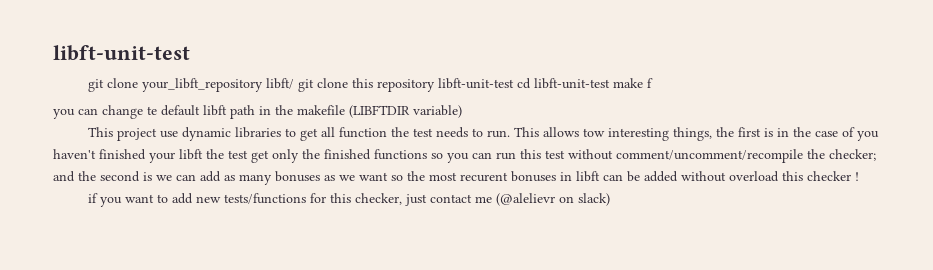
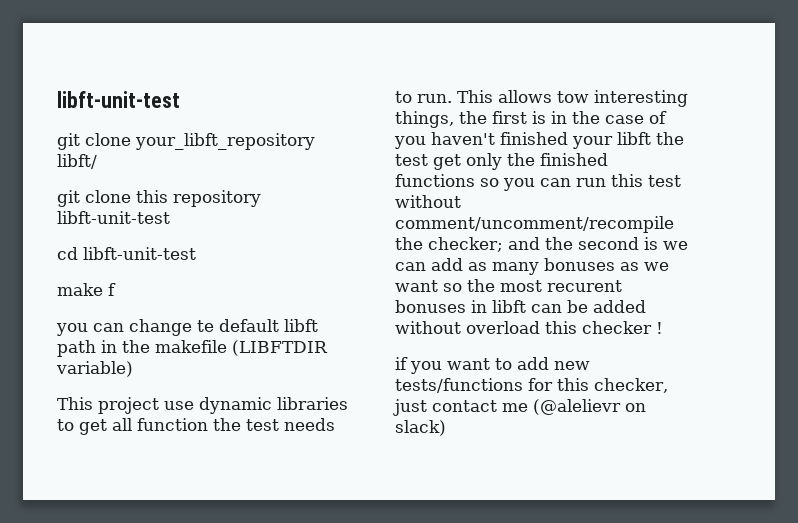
(295, 83) none -> (97, 161) //
(515, 83) none -> (170, 217) //
(611, 83) none -> (196, 253) //

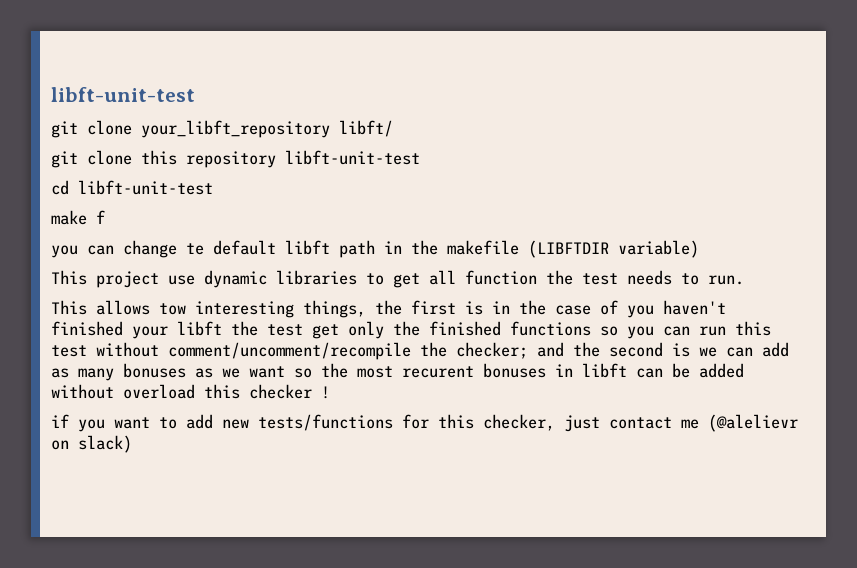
(452, 98) none -> (744, 280) //

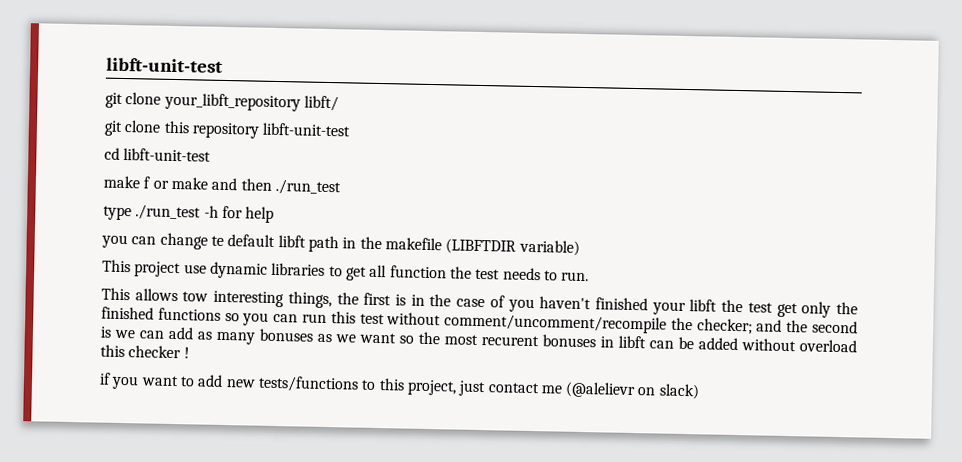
(105, 217) none -> [152,176,341,196] [103,204,275,223] or make and then ./run_test // type ./run_test -h for help
[402,414,555,431] for this checker, -> [361,378,457,396] to this project,

